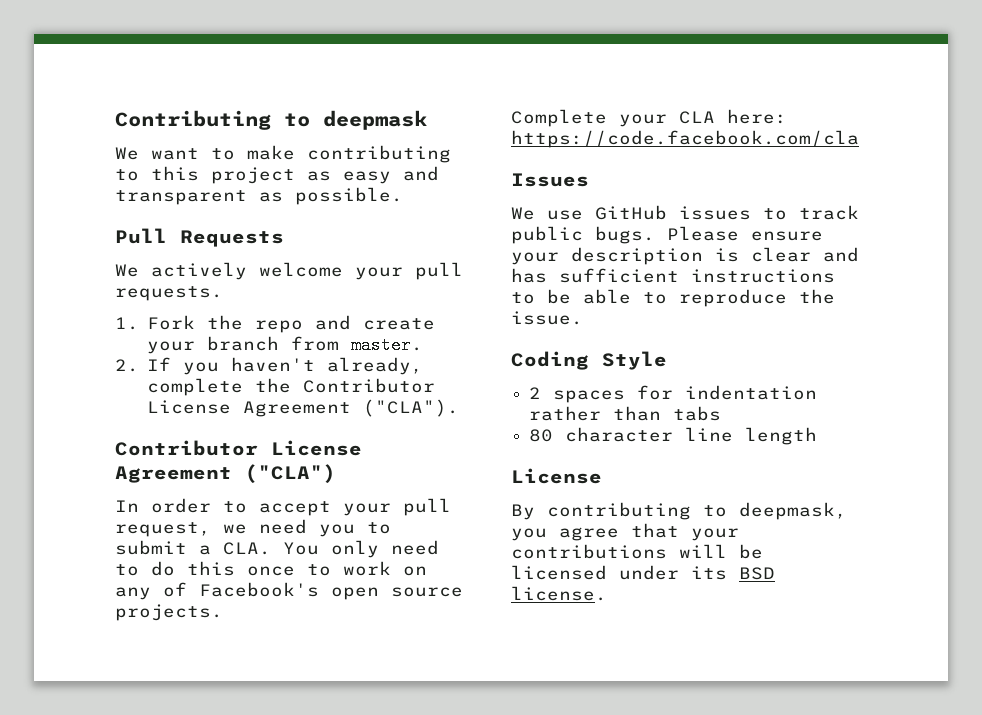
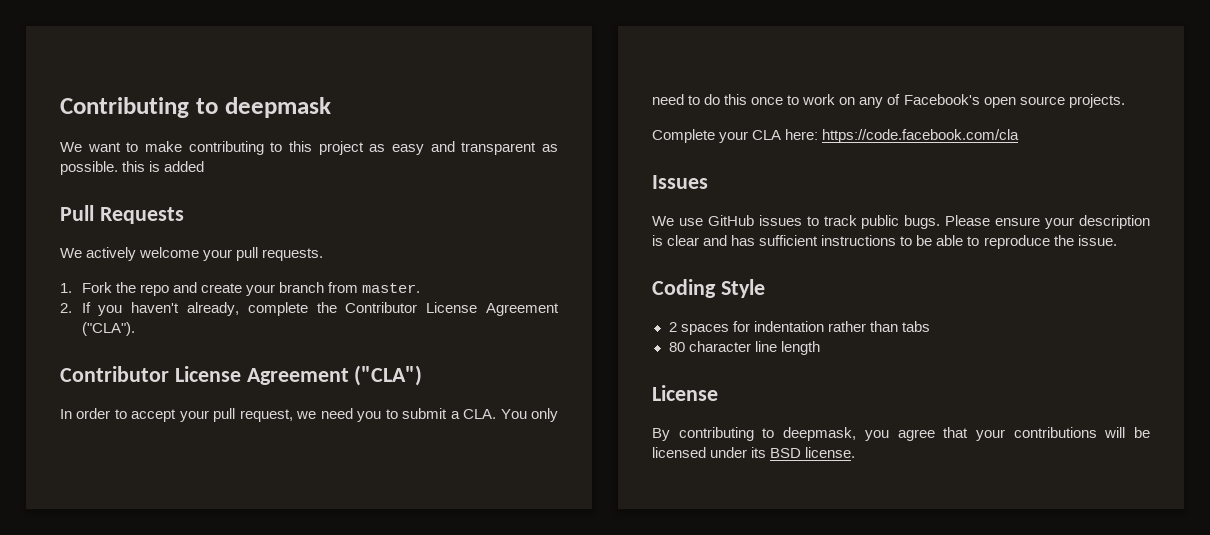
(403, 196) none -> [122,161,205,172] this is added

